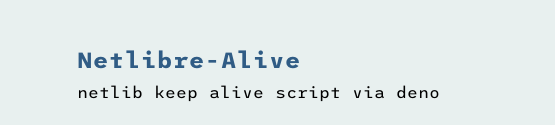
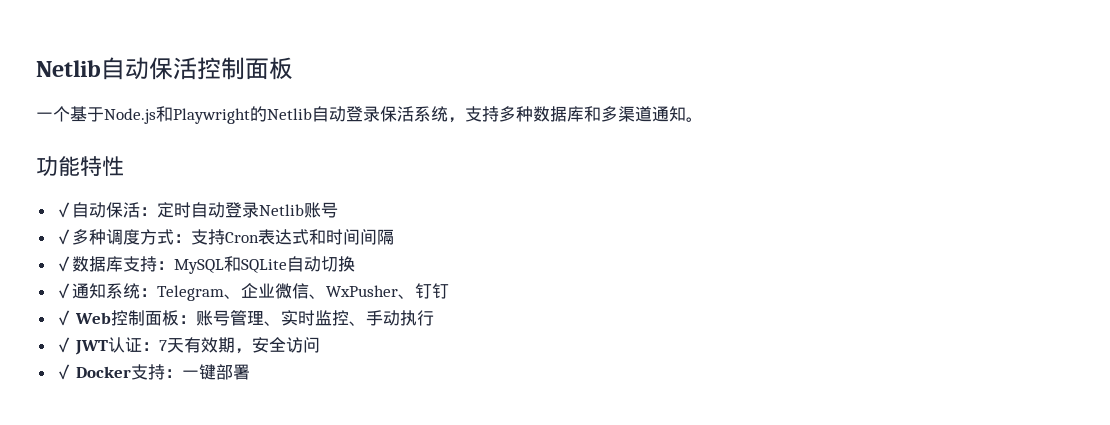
[77,50,301,69] [77,85,440,102] Netlibre-Alive // netlib keep alive script via deno -> [36,57,293,80] [36,106,703,124] [36,156,124,176] [54,202,338,218] [54,229,394,245] [54,256,355,274] [54,283,449,301] [54,310,435,326] [54,337,321,355] [54,364,251,380] Netlib自动保活控制面板 // 一个基于Node.js和Playwright的Netlib自动登录保活系统，支持多种数据库和多渠道通知。 // 功能特性 // ✓自动保活：定时自动登录Netlib账号 // ✓多种调度方式：支持Cron表达式和时间间隔 // ✓数据库支持：MySQL和SQLite自动切换 // ✓通知系统：Telegram、企业微信、WxPusher、钉钉 // ✓ Web控制面板：账号管理、实时监控、手动执行 // ✓ JWT认证：7天有效期，安全访问 // ✓ Docker支持：一键部署

